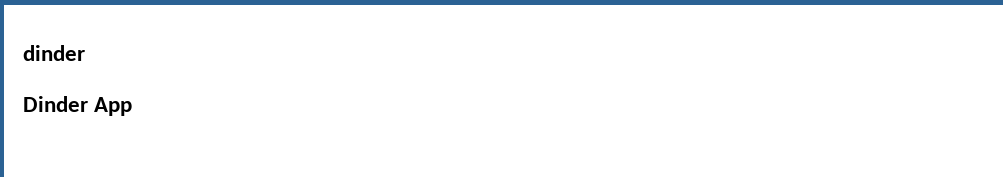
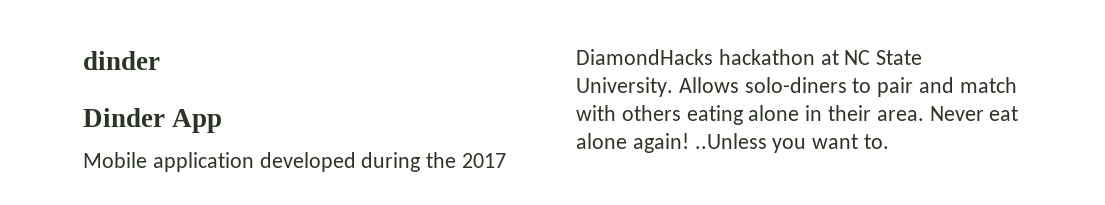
(133, 106) none -> [83,152,507,172] [576,49,923,65] [576,77,1017,97] [576,105,1019,125] [576,133,890,153] // Mobile application developed during the 2017 DiamondHacks hackathon at NC State University. Allows solo-diners to pair and match with others eating alone in their area. Never eat alone again! ..Unless you want to.

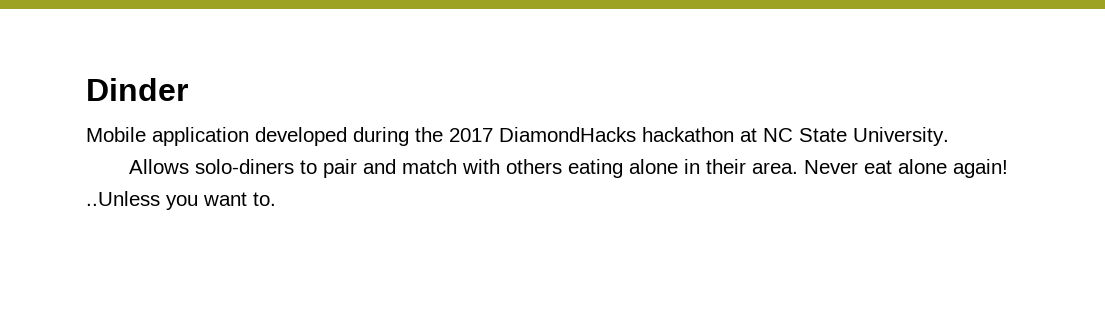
[83,51,160,70] dinder // -> (86, 89) none
[172,109,223,133] App -> (188, 89) none
(673, 87) none -> (949, 136) //

